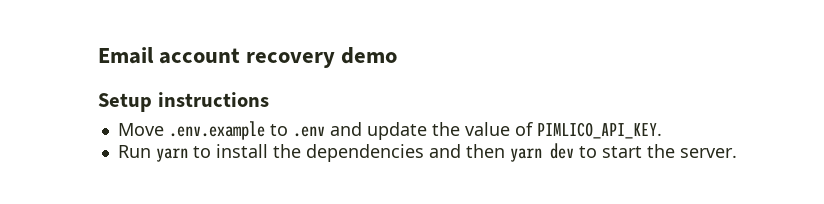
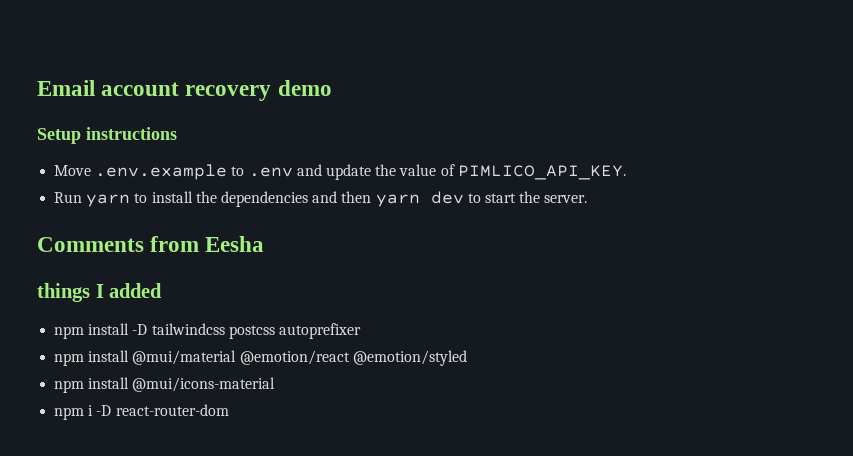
(737, 153) none -> [37,236,265,252] [37,283,163,302] [54,323,361,339] [54,350,467,366] [54,377,276,393] [54,404,229,420] // Comments from Eesha // things I added // npm install -D tailwindcss postcss autoprefixer // npm install @mui/material @emotion/react @emotion/styled // npm install @mui/icons-material // npm i -D react-router-dom

